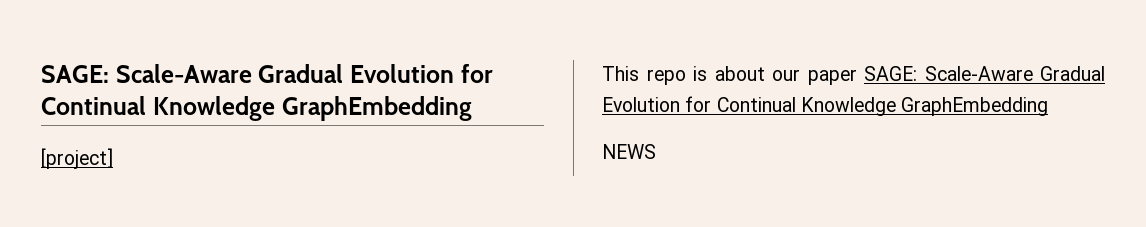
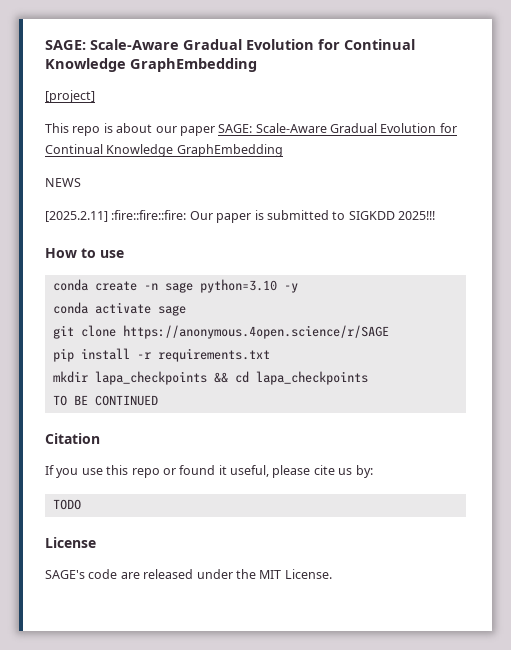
(656, 151) none -> [45,210,435,223] [45,248,124,258] [52,279,298,293] [52,302,186,316] [52,325,389,339] [52,348,270,362] [52,371,368,385] [52,395,158,406] [45,433,100,444] [45,465,373,478] [52,499,81,510] [45,537,96,548] [45,569,332,579] // [2025.2.11] :fire::fire::fire: Our paper is submitted to SIGKDD 2025!!! // How to use // conda create -n sage python=3.10 -y // conda activate sage // git clone https://anonymous.4open.science/r/SAGE // pip install -r requirements.txt // mkdir lapa_checkpoints && cd lapa_checkpoints // TO BE CONTINUED // Citation // If you use this repo or found it useful, please cite us by: // TODO // License // SAGE's code are released under the MIT License.

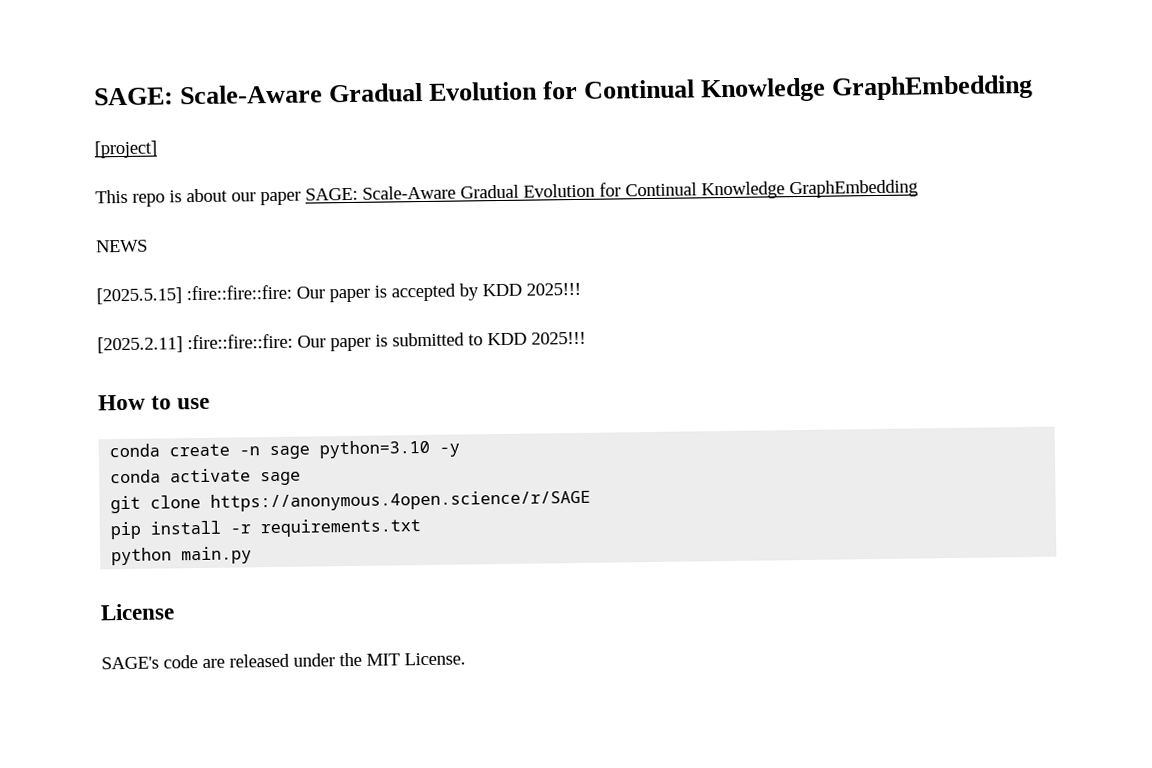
(81, 182) none -> [96,282,581,305] // [2025.5.15] :fire::fire::fire: Our paper is accepted by KDD 2025!!!
[348,211,395,220] SIGKDD -> [487,332,527,346] KDD
[52,371,368,385] [52,395,158,406] [45,433,100,444] [45,465,373,478] [52,499,81,510] mkdir lapa_checkpoints && cd lapa_checkpoints // TO BE CONTINUED // Citation // If you use this repo or found it useful, please cite us by: // TODO -> [111,546,253,566] python main.py

